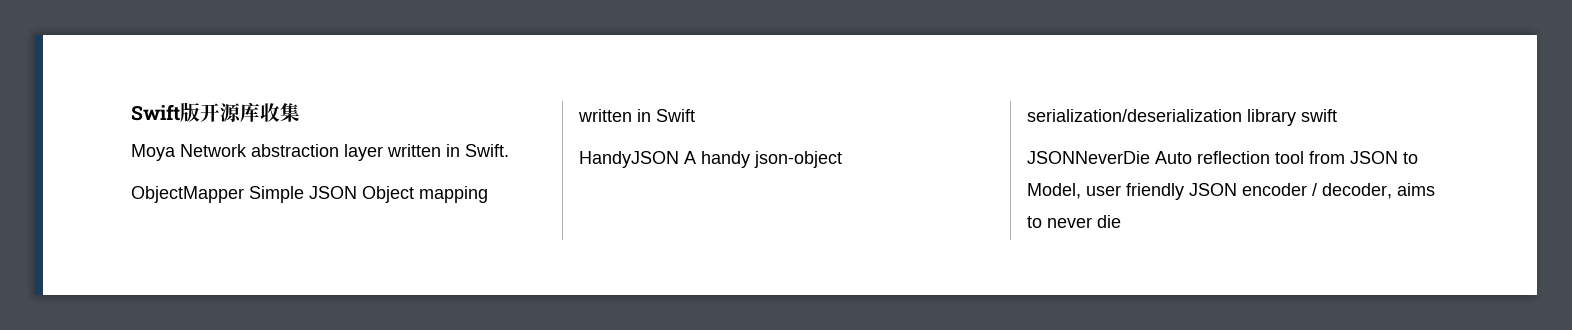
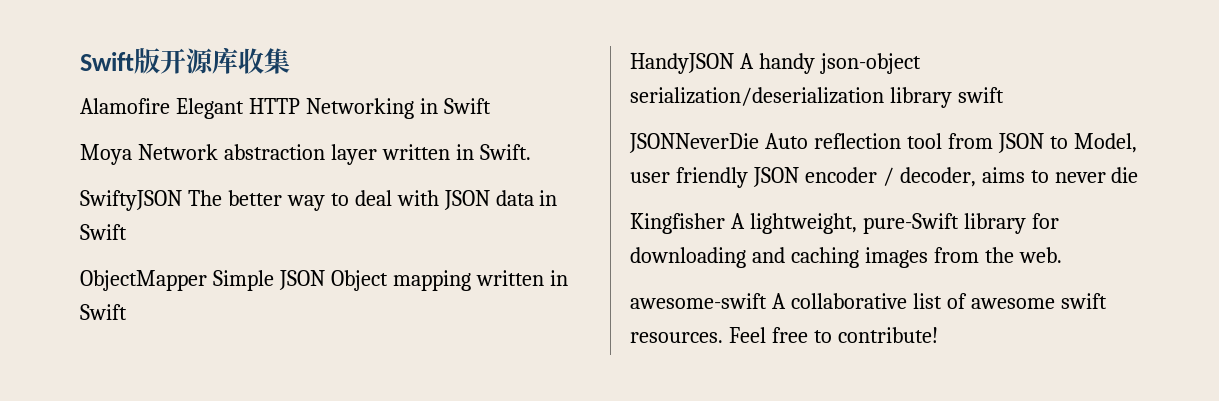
(300, 112) none -> [80,98,491,119] // Alamofire Elegant HTTP Networking in Swift
(509, 150) none -> [80,190,558,211] [80,224,127,240] // SwiftyJSON The better way to deal with JSON data in Swift
(1121, 221) none -> [630,213,1059,234] [630,247,1062,268] [630,293,1107,309] [630,327,938,343] // Kingfisher A lightweight, pure-Swift library for downloading and caching images from the web. // awesome-swift A collaborative list of awesome swift resources. Feel free to contribute!

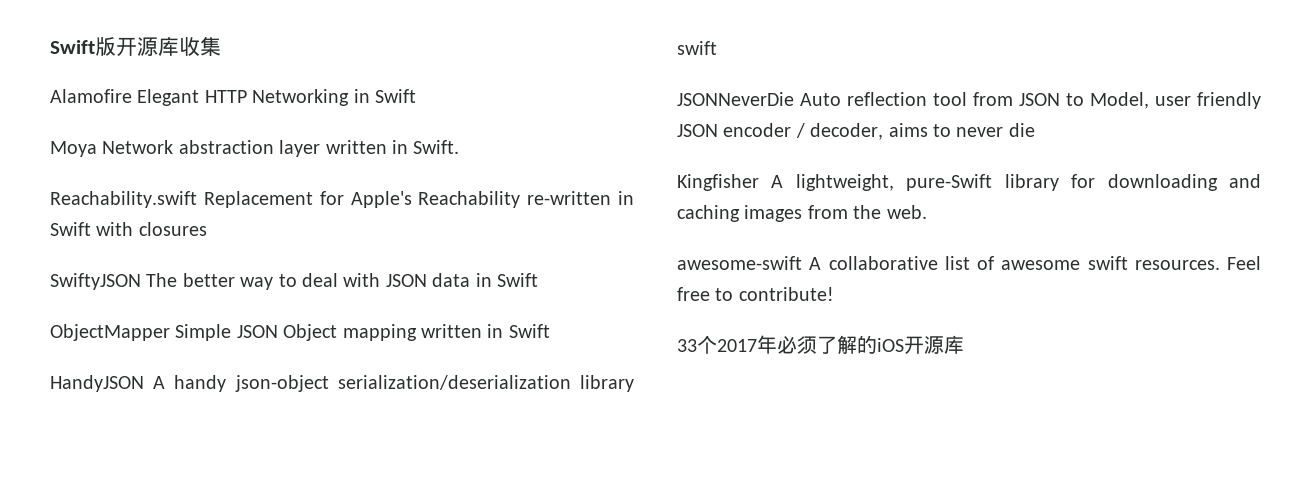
(531, 152) none -> [50,191,634,208] [50,222,207,236] // Reachability.swift Replacement for Apple's Reachability re-written in Swift with closures
(938, 335) none -> [677,335,964,354] // 33个2017年必须了解的iOS开源库

